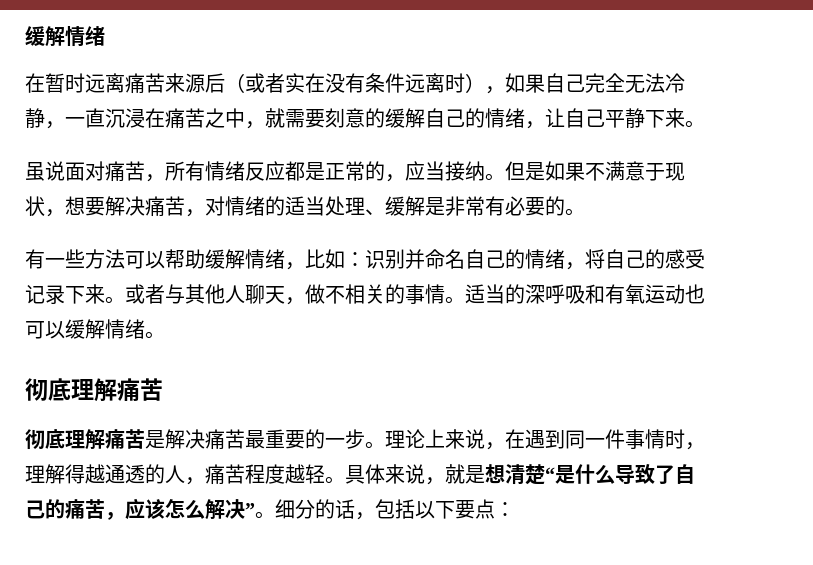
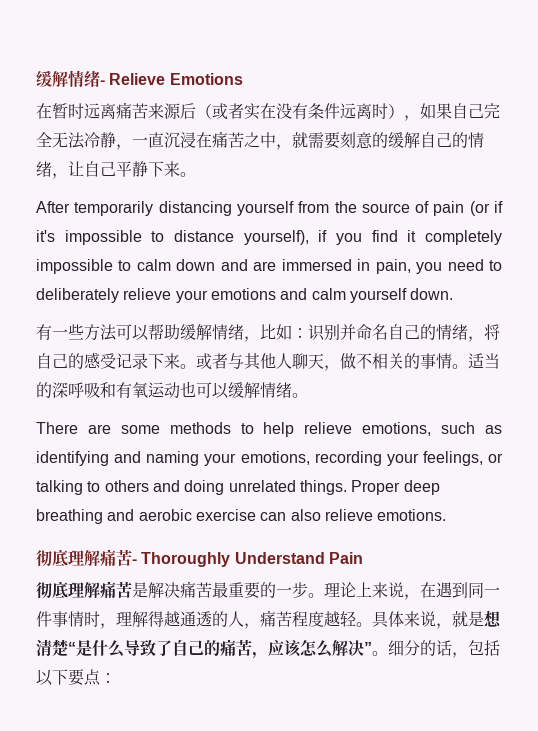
[25,26,105,47] 缓解情绪 -> [36,70,243,87] 缓解情绪- Relieve Emotions
[25,161,685,182] [25,196,585,217] 虽说面对痛苦，所有情绪反应都是正常的，应当接纳。但是如果不满意于现状，想要解决痛苦，对情绪的适当处理、缓解是非常有必要的。 -> [36,201,504,216] [36,230,503,245] [36,259,502,274] [36,288,454,303] After temporarily distancing yourself from the source of pain (or if it's impossible to distance yourself), if you find it completely impossible to calm down and are immersed in pain, you need to deliberately relieve your emotions and calm yourself down.
[25,378,163,402] // 彻底理解痛苦 -> [36,422,503,437] [36,451,503,466] [36,480,440,495] [36,509,447,524] [36,549,363,567] // There are some methods to help relieve emotions, such as identifying and naming your emotions, recording your feelings, or talking to others and doing unrelated things. Proper deep breathing and aerobic exercise can also relieve emotions. // 彻底理解痛苦- Thoroughly Understand Pain

